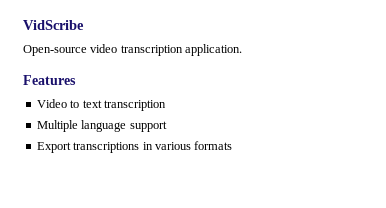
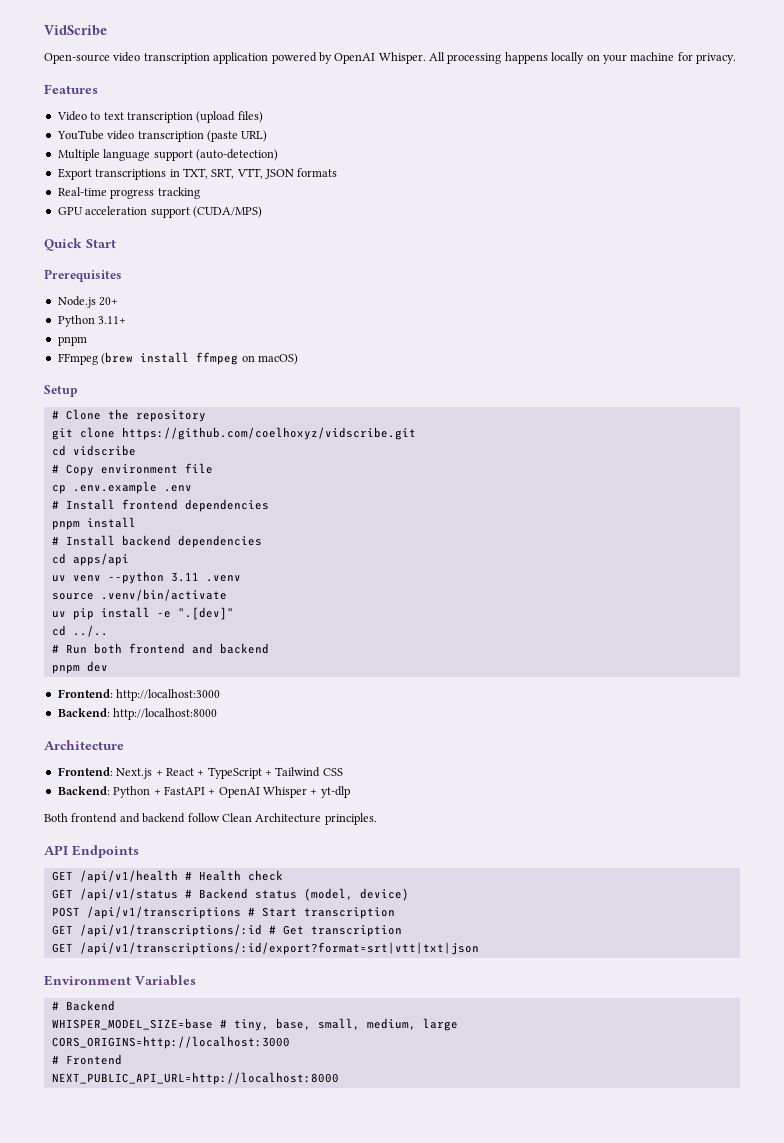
[185,44,243,56] application. -> [213,52,736,64] application powered by OpenAI Whisper. All processing happens locally on your machine for privacy.
(166, 105) none -> [196,111,263,123] [56,130,268,142] (upload files) // YouTube video transcription (paste URL)
(167, 126) none -> [195,149,278,161] (auto-detection)
[154,141,233,150] various formats -> [182,168,338,179] [57,187,200,199] [57,206,262,218] [44,238,116,251] [44,269,122,282] [57,296,119,308] [57,315,127,327] [57,336,87,346] [57,352,298,365] [44,385,78,397] [51,409,206,422] [51,427,416,440] [51,445,136,456] [51,463,213,476] [51,481,192,494] [51,499,269,512] [51,517,136,530] [51,535,262,548] [51,553,129,566] [51,571,241,584] [51,589,227,601] [51,607,234,620] [51,625,108,637] [51,643,269,654] [51,661,108,674] [57,689,221,701] [57,708,218,720] [44,740,124,750] [57,767,343,779] [57,786,350,798] [44,813,377,825] [44,845,139,858] [51,870,283,883] [51,888,409,901] [51,906,395,919] [51,924,402,937] [51,942,479,955] [44,975,196,986] [51,1000,115,1011] [51,1018,458,1031] [51,1036,290,1049] [51,1054,122,1065] [51,1072,339,1085] TXT, SRT, VTT, JSON formats // Real-time progress tracking // GPU acceleration support (CUDA/MPS) // Quick Start // Prerequisites // Node.js 20+ // Python 3.11+ // pnpm // FFmpeg (brew install ffmpeg on macOS) // Setup // # Clone the repository // git clone https://github.com/coelhoxyz/vidscribe.git // cd vidscribe // # Copy environment file // cp .env.example .env // # Install frontend dependencies // pnpm install // # Install backend dependencies // cd apps/api // uv venv --python 3.11 .venv // source .venv/bin/activate // uv pip install -e ".[dev]" // cd ../.. // # Run both frontend and backend // pnpm dev // Frontend: http://localhost:3000 // Backend: http://localhost:8000 // Architecture // Frontend: Next.js + React + TypeScript + Tailwind CSS // Backend: Python + FastAPI + OpenAI Whisper + yt-dlp // Both frontend and backend follow Clean Architecture principles. // API Endpoints // GET /api/v1/health # Health check // GET /api/v1/status # Backend status (model, device) // POST /api/v1/transcriptions # Start transcription // GET /api/v1/transcriptions/:id # Get transcription // GET /api/v1/transcriptions/:id/export?format=srt|vtt|txt|json // Environment Variables // # Backend // WHISPER_MODEL_SIZE=base # tiny, base, small, medium, large // CORS_ORIGINS=http://localhost:3000 // # Frontend // NEXT_PUBLIC_API_URL=http://localhost:8000

